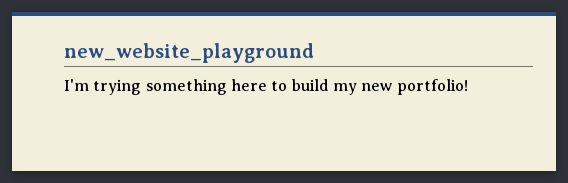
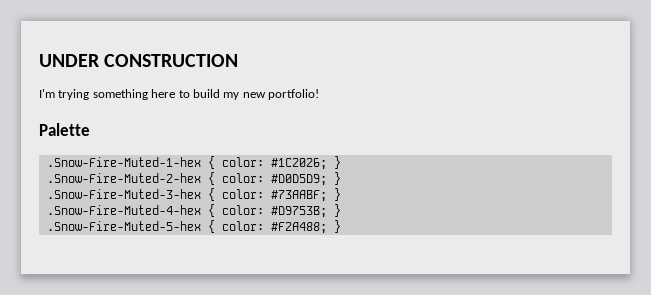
[64,43,314,63] new_website_playground -> [39,54,239,67] UNDER CONSTRUCTION
(468, 87) none -> [39,123,90,136] [46,156,341,170] [46,172,341,186] [46,188,341,202] [46,204,341,218] [46,220,341,234] // Palette // .Snow-Fire-Muted-1-hex { color: #1C2026; } // .Snow-Fire-Muted-2-hex { color: #D0D5D9; } // .Snow-Fire-Muted-3-hex { color: #73AABF; } // .Snow-Fire-Muted-4-hex { color: #D9753B; } // .Snow-Fire-Muted-5-hex { color: #F2A488; }

